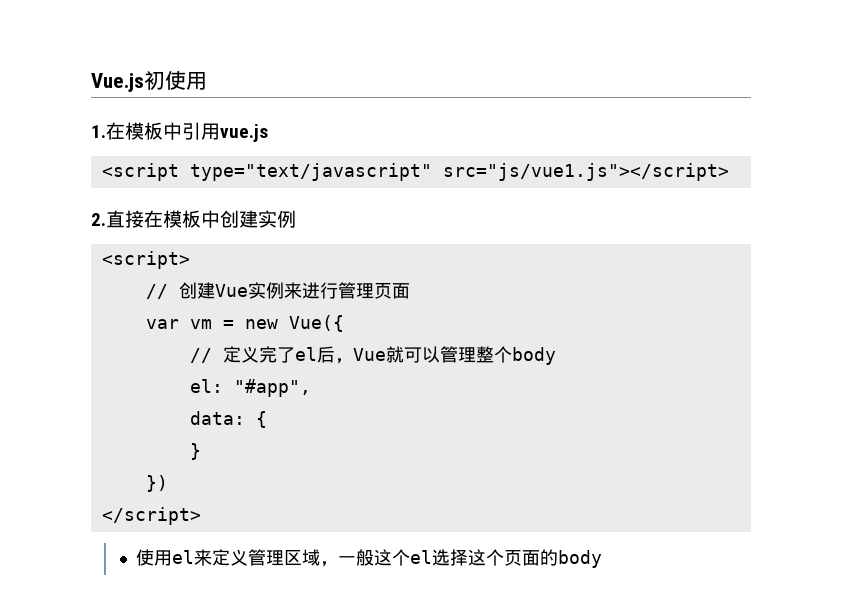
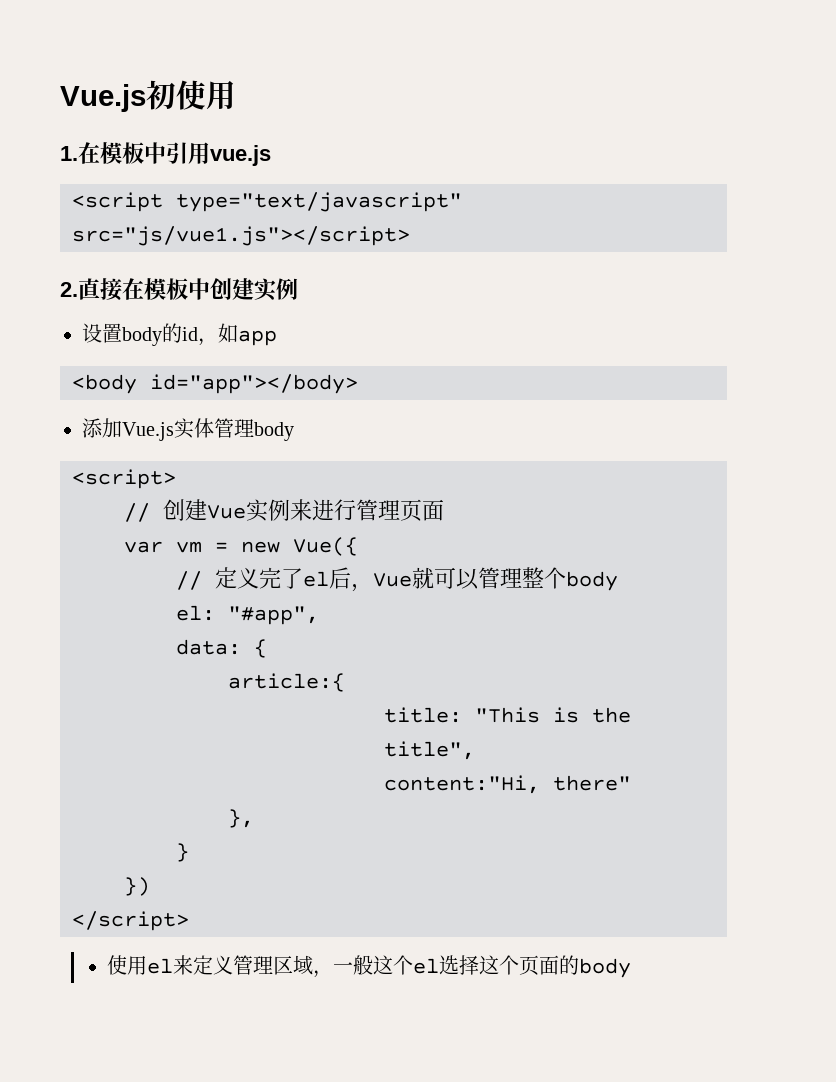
(296, 219) none -> [82,323,277,346] [72,374,358,394] [82,418,294,441] // 设置body的id，如app // <body id="app"></body> // 添加Vue.js实体管理body
(267, 419) none -> [228,673,345,692] [384,707,631,723] [384,741,475,760] [384,775,631,794] [228,809,254,828] // article:{ // title: "This is the title", // content:"Hi, there" // },

